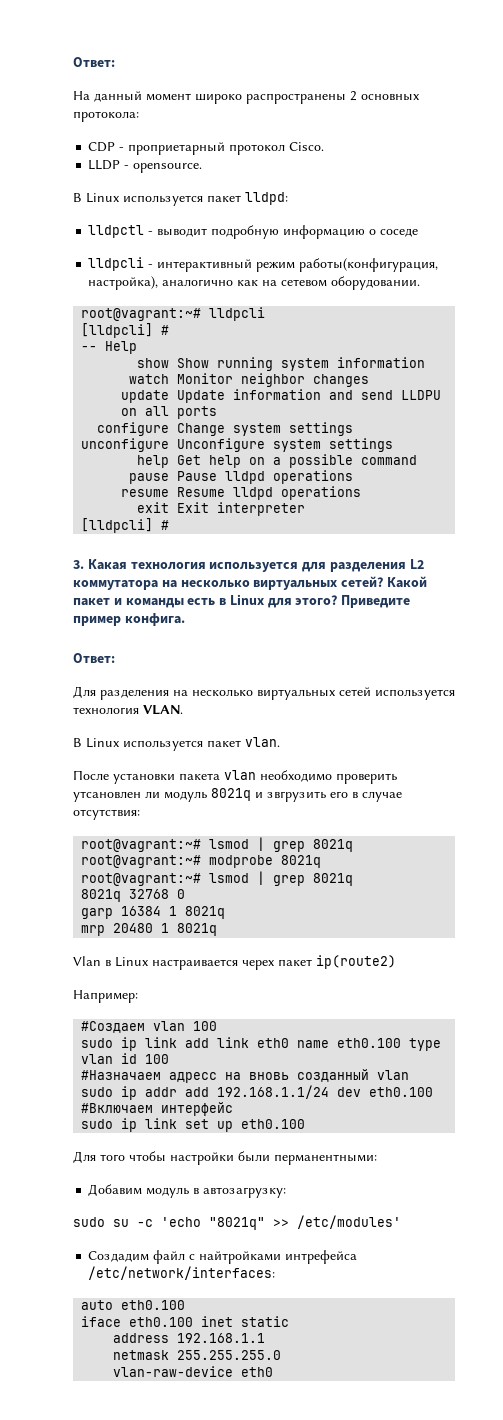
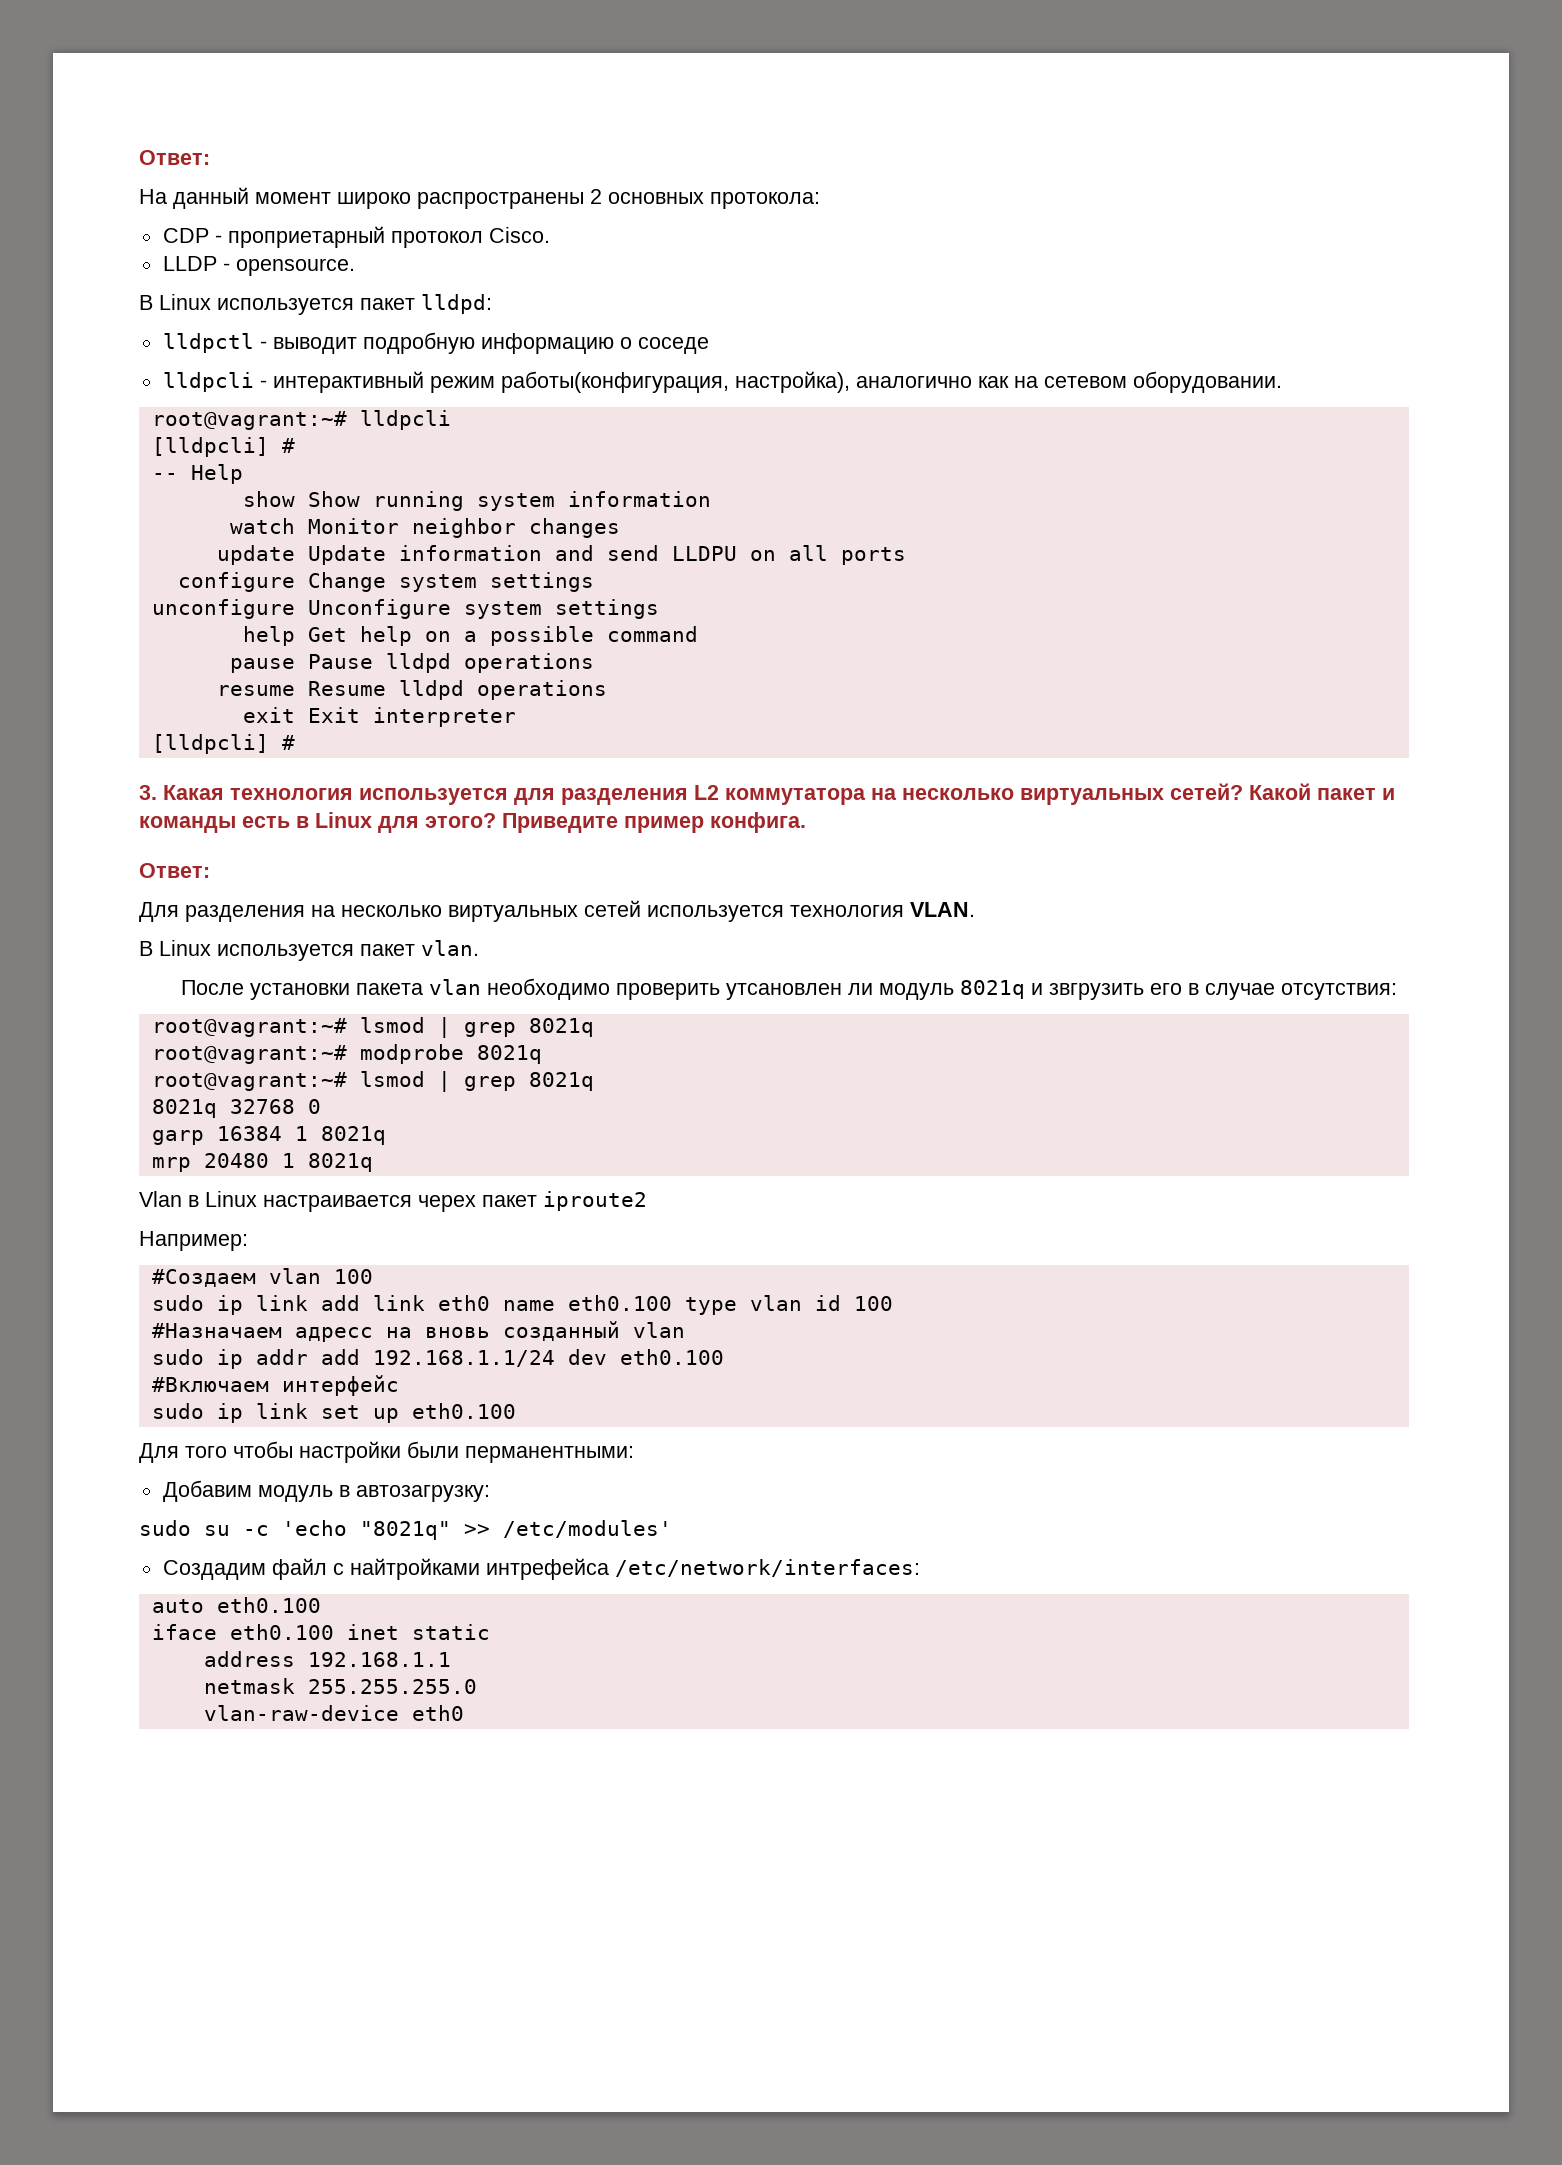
[316,955,396,969] ip(route2) -> [543,1191,647,1211] iproute2

